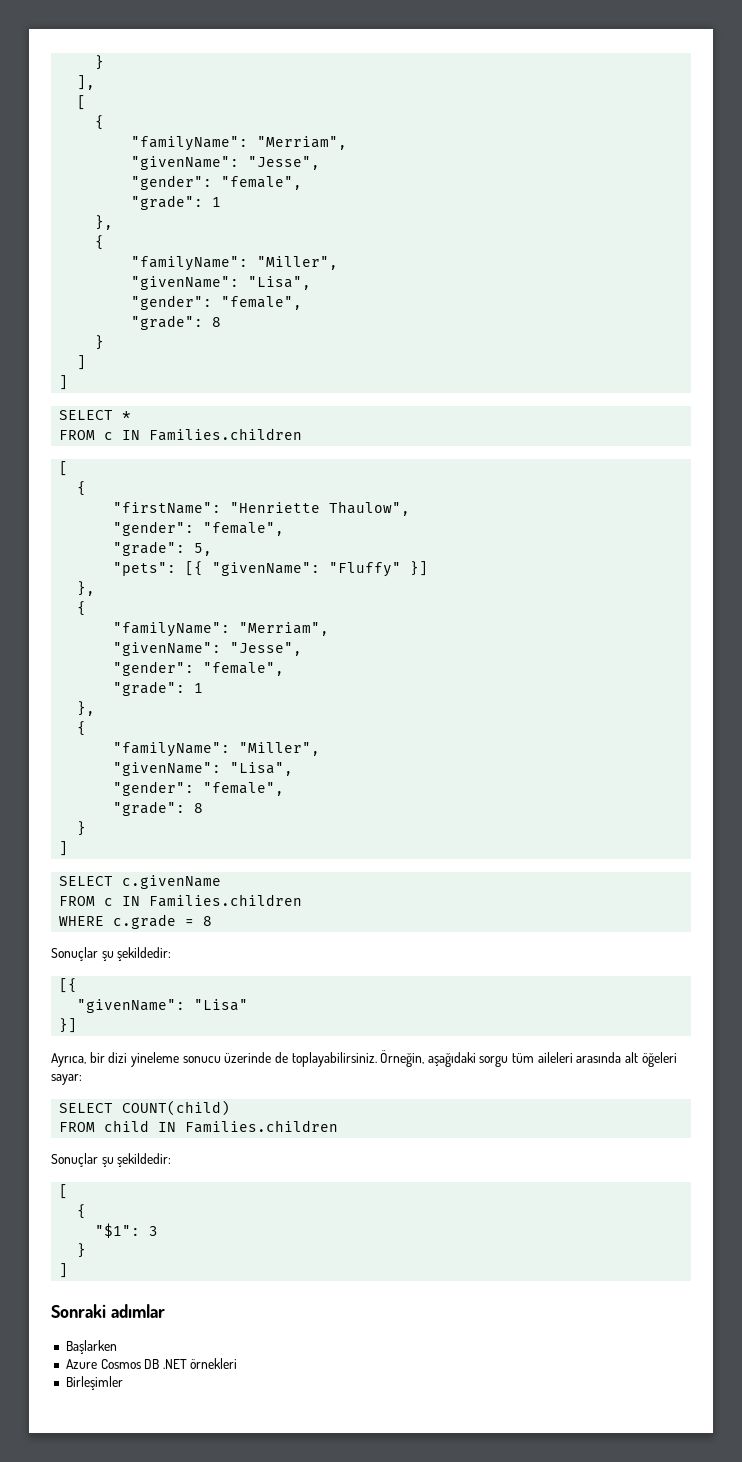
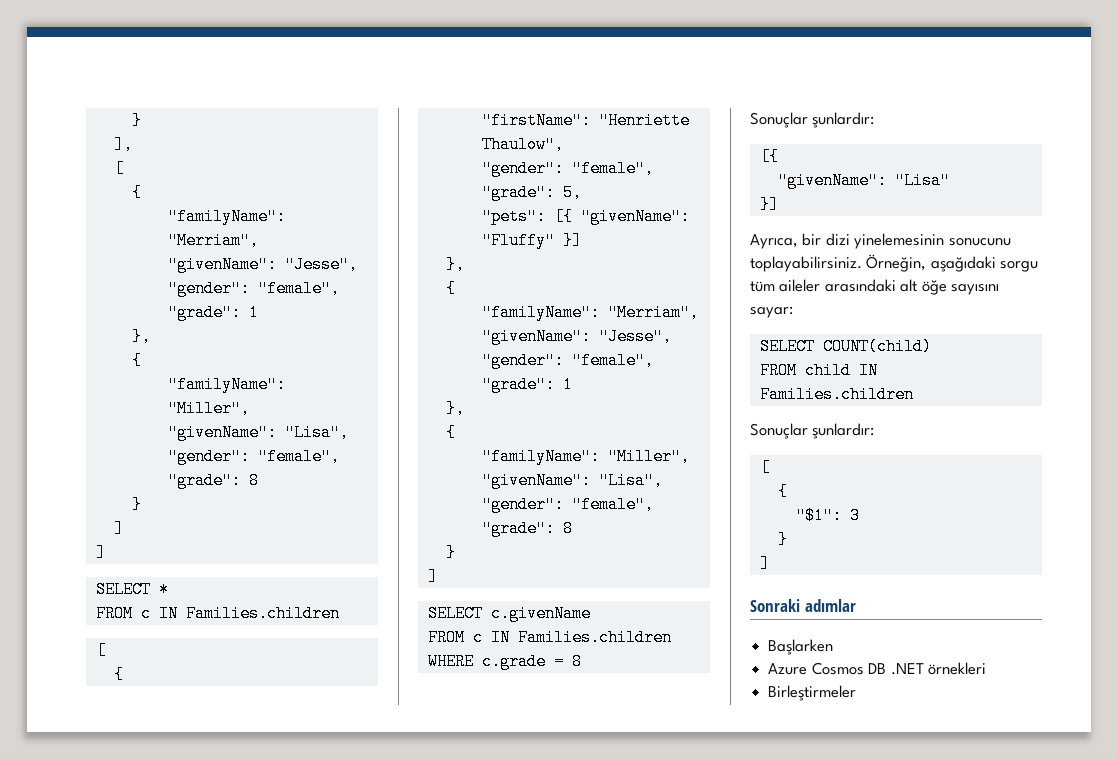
[101,947,172,961] şu şekildedir: -> [812,112,875,128] şunlardır:
[130,1052,288,1067] yineleme sonucu üzerinde de -> [854,233,1011,249] yinelemesinin sonucunu
[537,1052,677,1067] aileleri arasında alt öğeleri -> [779,279,1000,295] aileler arasındaki alt öğe sayısını
[101,1153,172,1167] şu şekildedir: -> [812,423,875,439] şunlardır:
[65,1376,123,1390] Birleşimler -> [768,685,857,701] Birleştirmeler

